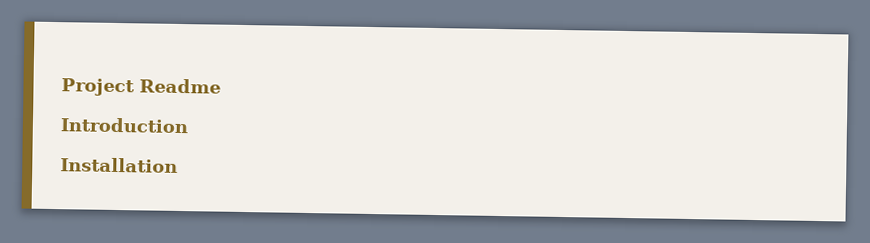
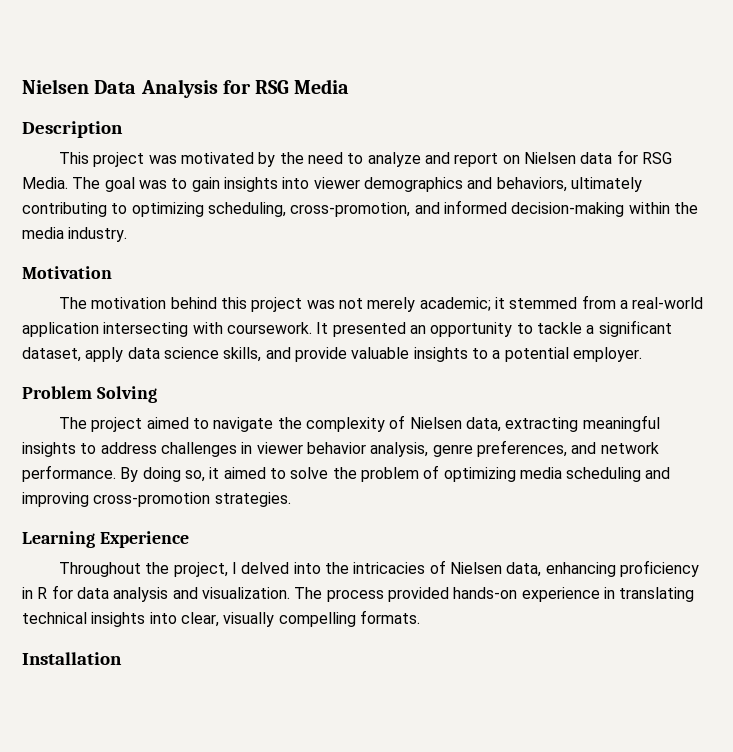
[61,78,221,97] [60,117,189,134] Project Readme // Introduction -> [22,79,350,98] [22,121,123,138] [59,150,672,167] [22,177,642,192] [22,200,698,217] [22,227,128,242] [22,266,112,279] [59,295,704,312] [22,320,672,337] [22,347,642,362] [22,386,157,403] [59,415,660,432] [22,440,659,457] [22,465,671,482] [22,492,291,507] [22,531,189,548] [59,560,699,577] [22,585,695,602] [22,610,420,627] Nielsen Data Analysis for RSG Media // Description // This project was motivated by the need to analyze and report on Nielsen data for RSG Media. The goal was to gain insights into viewer demographics and behaviors, ultimately contributing to optimizing scheduling, cross-promotion, and informed decision-making within the media industry. // Motivation // The motivation behind this project was not merely academic; it stemmed from a real-world application intersecting with coursework. It presented an opportunity to tackle a significant dataset, apply data science skills, and provide valuable insights to a potential employer. // Problem Solving // The project aimed to navigate the complexity of Nielsen data, extracting meaningful insights to address challenges in viewer behavior analysis, genre preferences, and network performance. By doing so, it aimed to solve the problem of optimizing media scheduling and improving cross-promotion strategies. // Learning Experience // Throughout the project, I delved into the intricacies of Nielsen data, enhancing proficiency in R for data analysis and visualization. The process provided hands-on experience in translating technical insights into clear, visually compelling formats.

